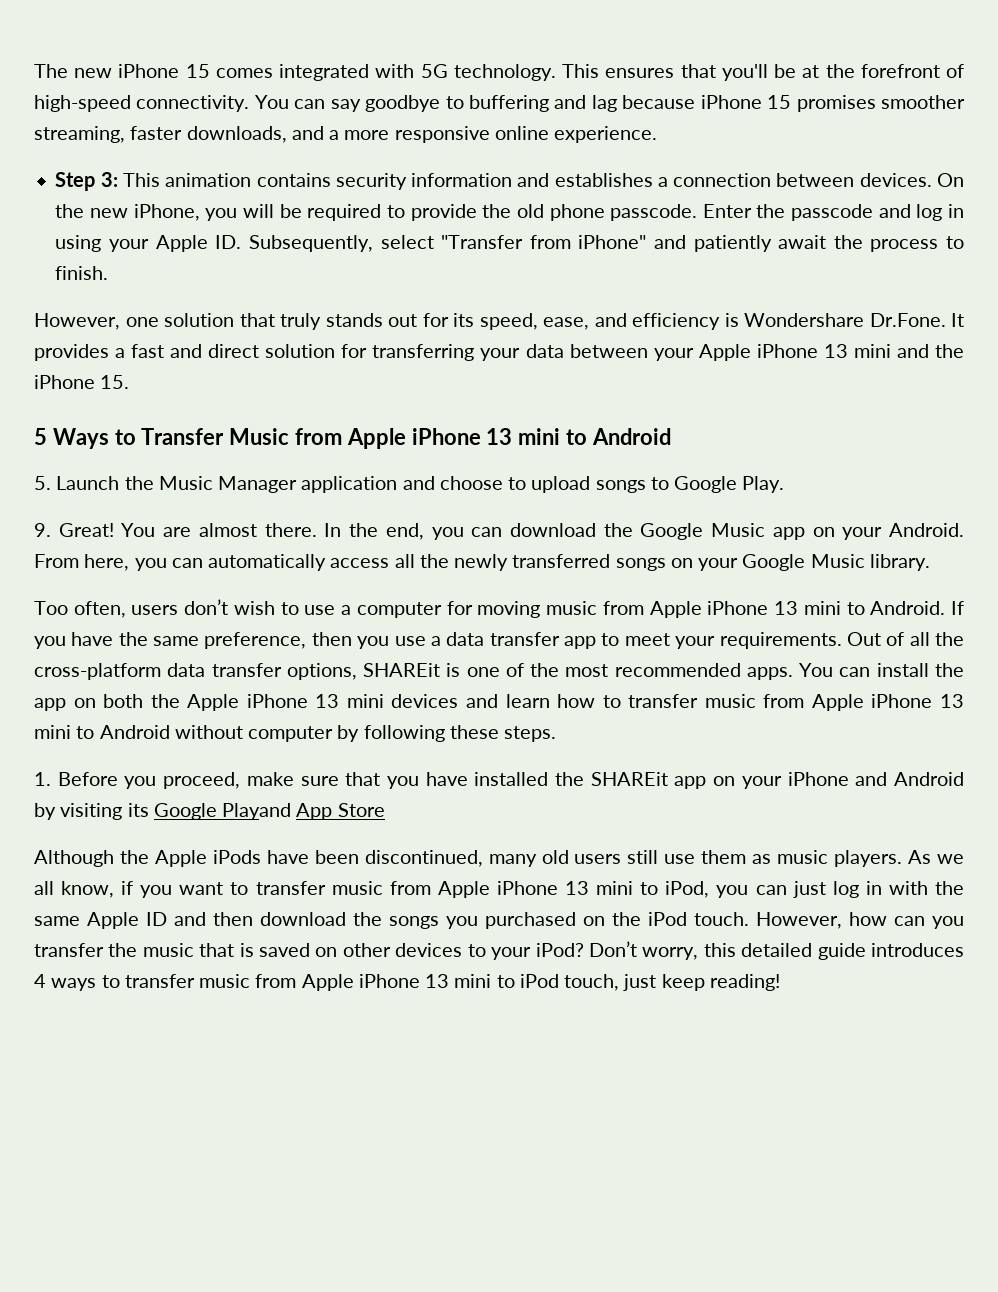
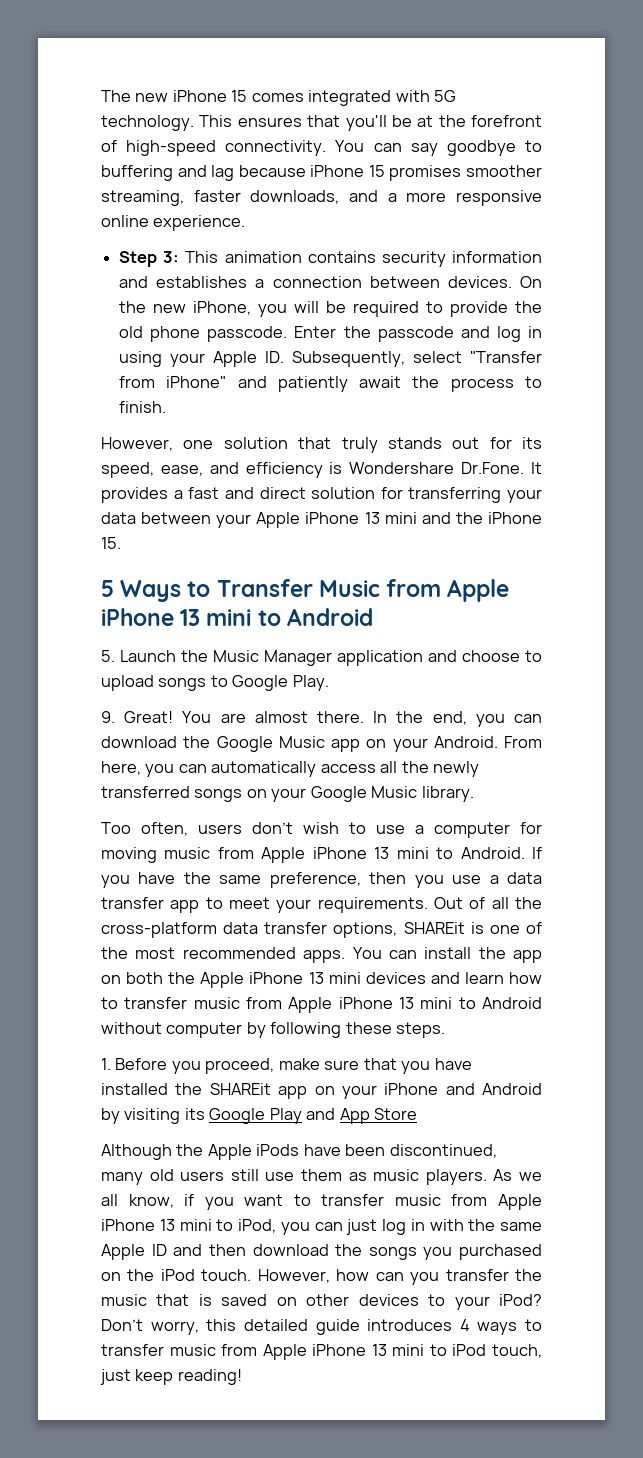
[222,803,292,820] Playand -> [269,1108,336,1124] Play and

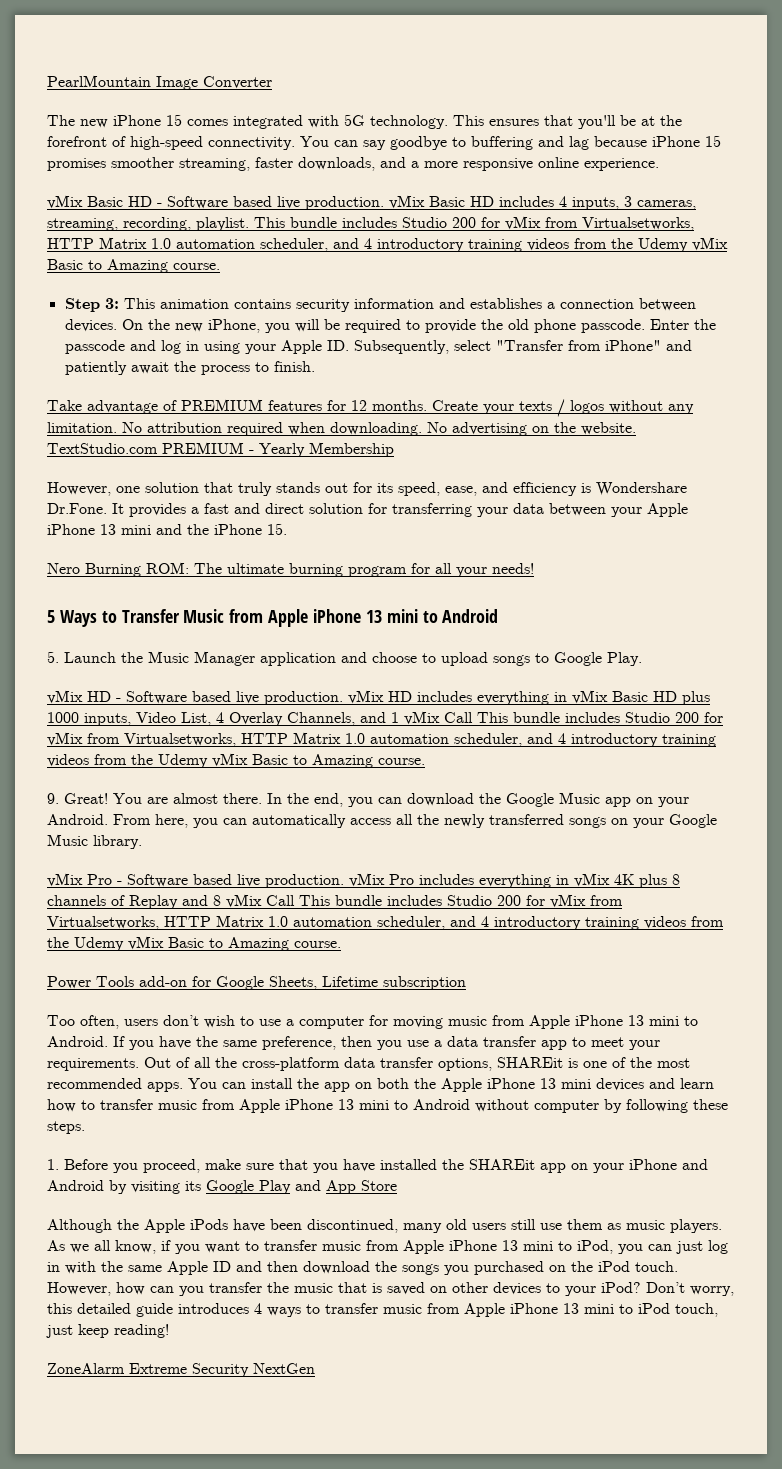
(101, 96) none -> [47,75,272,90] PearlMountain Image Converter //
(246, 223) none -> [47,195,696,210] [47,216,694,231] [47,237,728,252] [47,259,220,273] // vMix Basic HD - Software based live production. vMix Basic HD includes 4 inputs, 3 cameras, streaming, recording, playlist. This bundle includes Studio 200 for vMix from Virtualsetworks, HTTP Matrix 1.0 automation scheduler, and 4 introductory training videos from the Udemy vMix Basic to Amazing course.
(167, 407) none -> [47,399,694,417] [47,422,636,436] [47,442,394,457] // Take advantage of PREMIUM features for 12 months. Create your texts / logos without any limitation. No attribution required when downloading. No advertising on the website. TextStudio.com PREMIUM - Yearly Membership
(121, 543) none -> [47,562,534,577] // Nero Burning ROM: The ultimate burning program for all your needs!
(329, 683) none -> [47,690,710,705] [47,711,723,726] [47,732,716,747] [47,753,425,768] // vMix HD - Software based live production. vMix HD includes everything in vMix Basic HD plus 1000 inputs, Video List, 4 Overlay Channels, and 1 vMix Call This bundle includes Studio 200 for vMix from Virtualsetworks, HTTP Matrix 1.0 automation scheduler, and 4 introductory training videos from the Udemy vMix Basic to Amazing course.
(474, 794) none -> [47,873,680,888] [47,894,623,909] [47,915,724,930] [47,936,341,951] [47,976,466,990] // vMix Pro - Software based live production. vMix Pro includes everything in vMix 4K plus 8 channels of Replay and 8 vMix Call This bundle includes Studio 200 for vMix from Virtualsetworks, HTTP Matrix 1.0 automation scheduler, and 4 introductory training videos from the Udemy vMix Basic to Amazing course. // Power Tools add-on for Google Sheets, Lifetime subscription
(242, 1377) none -> [47,1363,315,1377] // ZoneAlarm Extreme Security NextGen

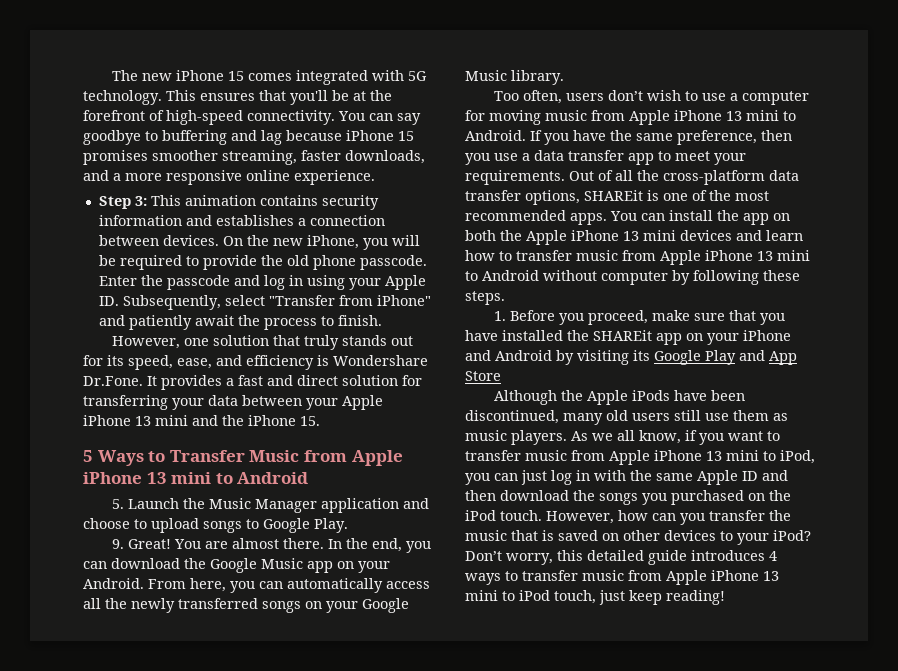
[47,75,272,90] PearlMountain Image Converter // -> (111, 75) none
[47,195,696,210] [47,216,694,231] [47,237,728,252] [47,259,220,273] // vMix Basic HD - Software based live production. vMix Basic HD includes 4 inputs, 3 cameras, streaming, recording, playlist. This bundle includes Studio 200 for vMix from Virtualsetworks, HTTP Matrix 1.0 automation scheduler, and 4 introductory training videos from the Udemy vMix Basic to Amazing course. -> (375, 177) none
[47,399,694,417] [47,422,636,436] [47,442,394,457] // Take advantage of PREMIUM features for 12 months. Create your texts / logos without any limitation. No attribution required when downloading. No advertising on the website. TextStudio.com PREMIUM - Yearly Membership -> (382, 320) none
[47,562,534,577] // Nero Burning ROM: The ultimate burning program for all your needs! -> (320, 421) none
[47,690,710,705] [47,711,723,726] [47,732,716,747] [47,753,425,768] // vMix HD - Software based live production. vMix HD includes everything in vMix Basic HD plus 1000 inputs, Video List, 4 Overlay Channels, and 1 vMix Call This bundle includes Studio 200 for vMix from Virtualsetworks, HTTP Matrix 1.0 automation scheduler, and 4 introductory training videos from the Udemy vMix Basic to Amazing course. -> (348, 525) none
[47,873,680,888] [47,894,623,909] [47,915,724,930] [47,936,341,951] [47,976,466,990] // vMix Pro - Software based live production. vMix Pro includes everything in vMix 4K plus 8 channels of Replay and 8 vMix Call This bundle includes Studio 200 for vMix from Virtualsetworks, HTTP Matrix 1.0 automation scheduler, and 4 introductory training videos from the Udemy vMix Basic to Amazing course. // Power Tools add-on for Google Sheets, Lifetime subscription -> (564, 77) none
[47,1363,315,1377] // ZoneAlarm Extreme Security NextGen -> (725, 597) none

